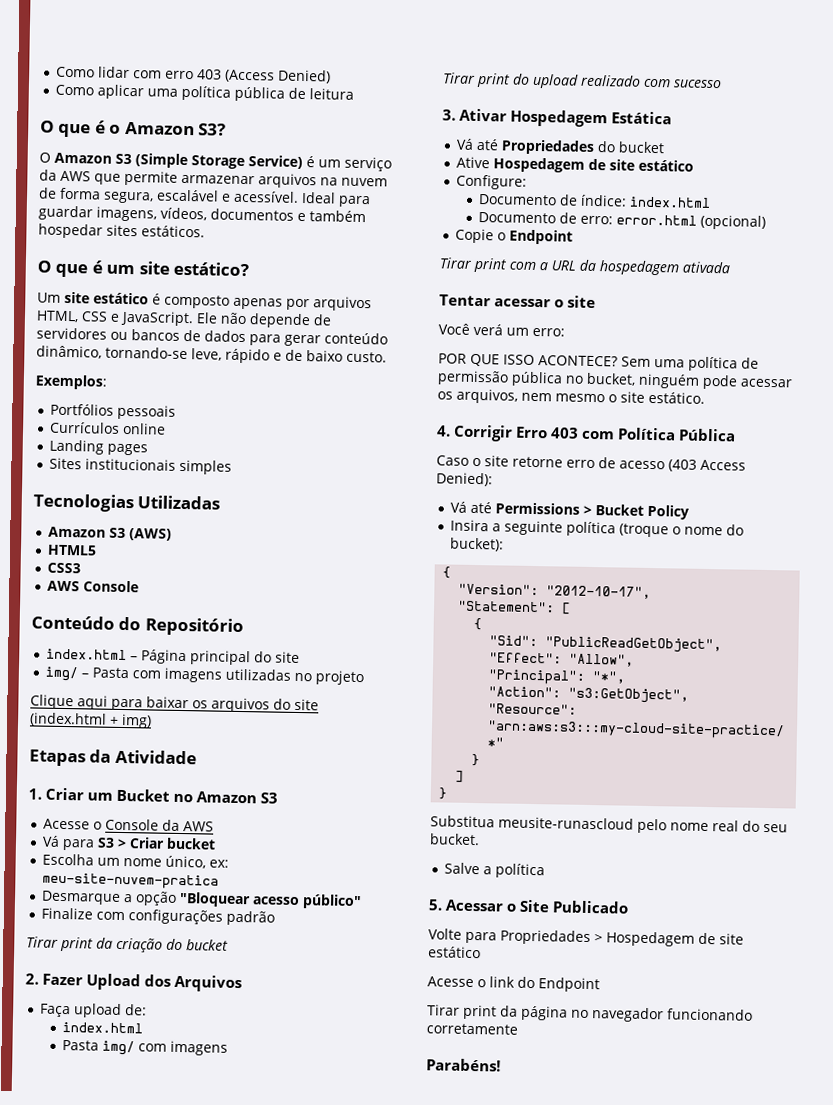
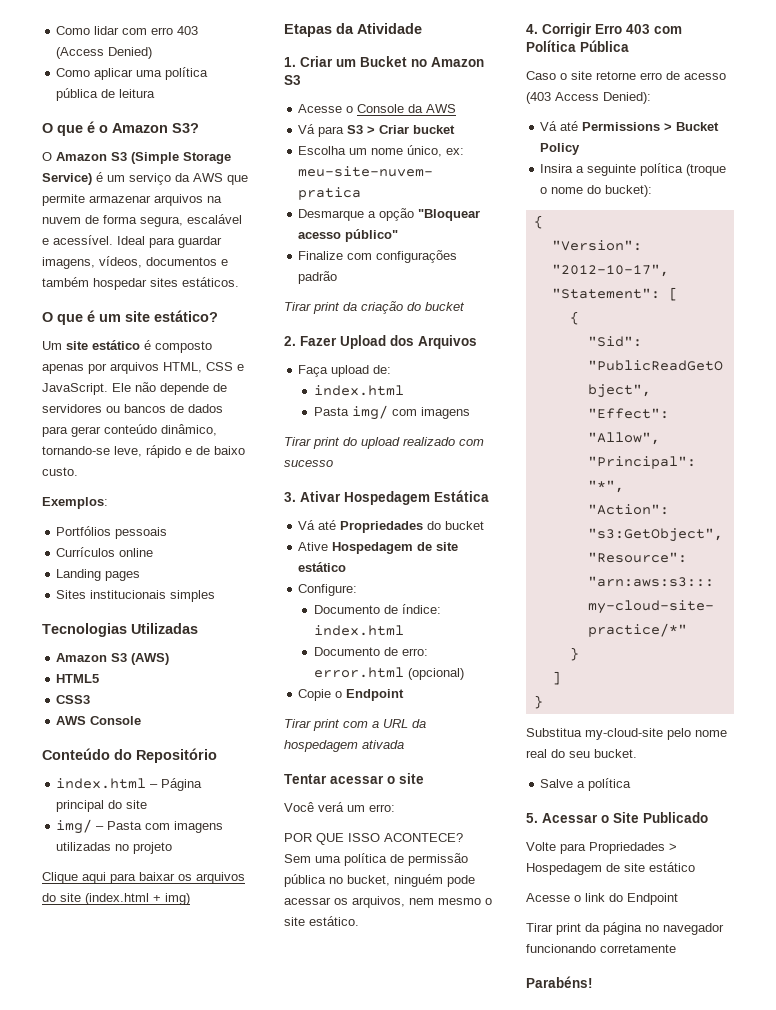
[498,816,634,830] meusite-runascloud -> [585,728,663,740] my-cloud-site

